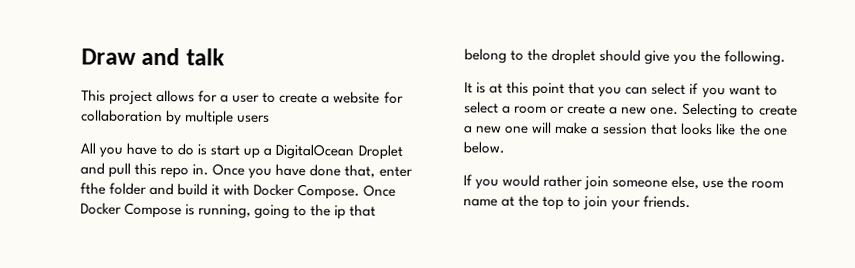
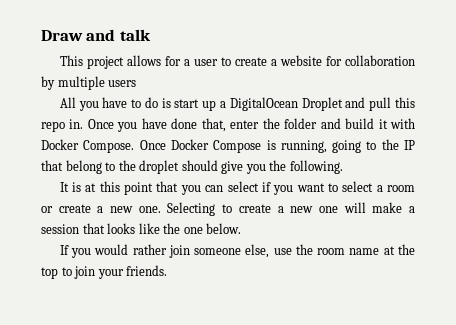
[80,182,106,195] fthe -> [262,118,280,129] the
[334,205,347,220] ip -> [404,140,416,150] IP

